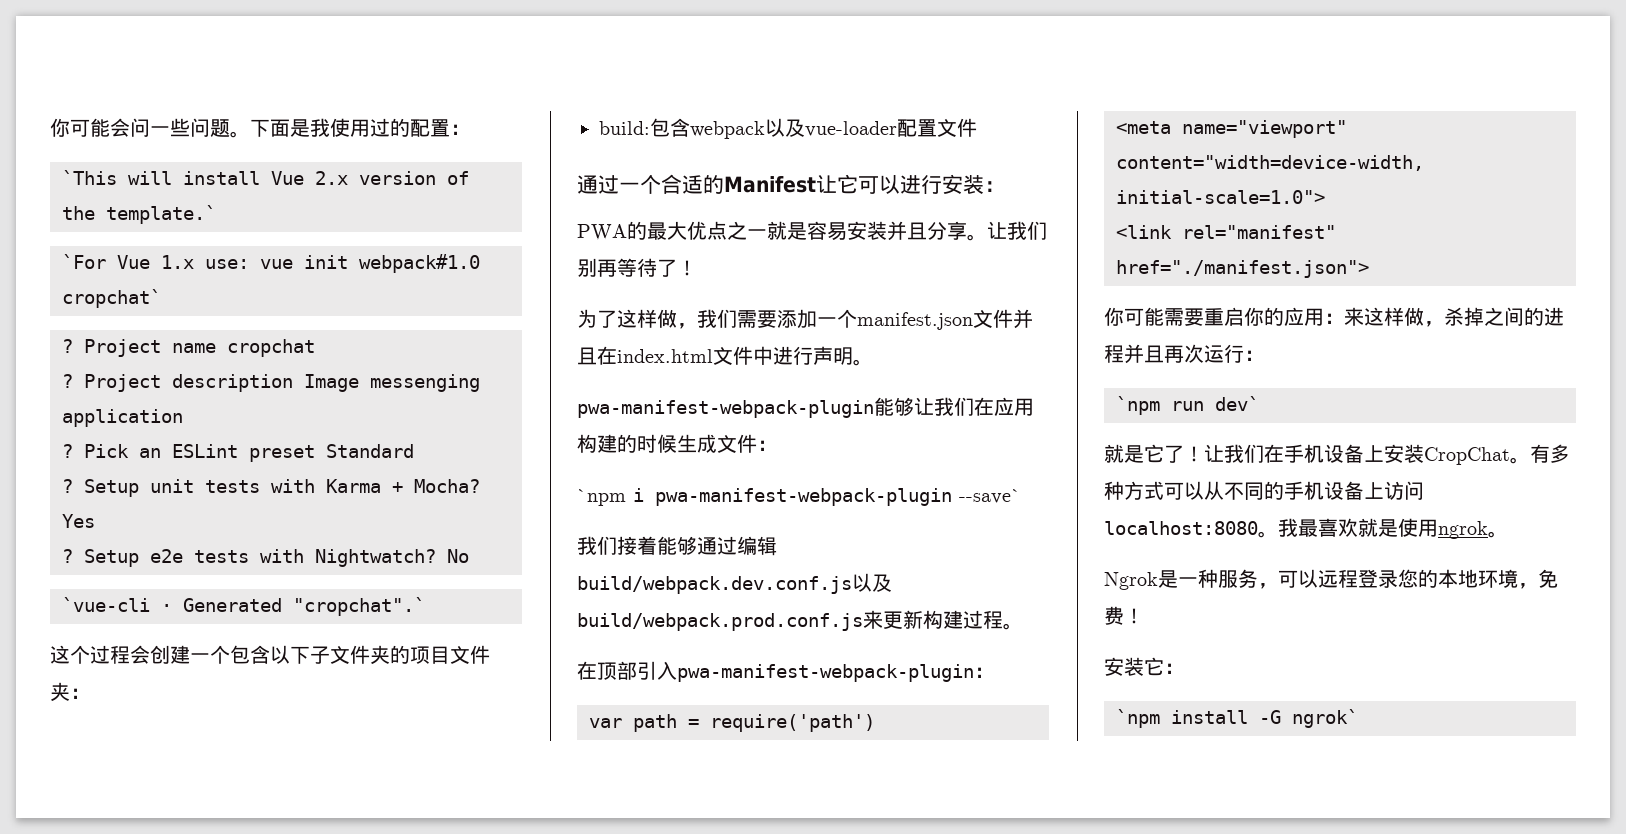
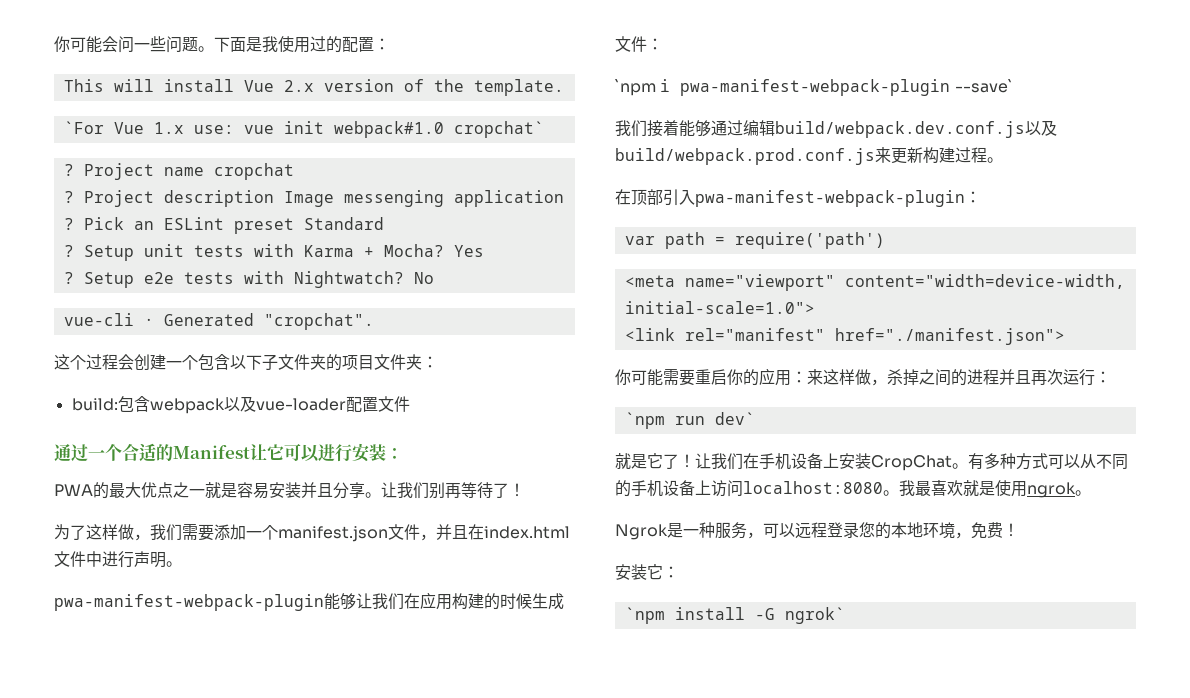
[62,170,117,185] `This -> [63,79,104,92] This
[106,205,216,224] template.` -> [473,79,564,96] template.
[62,597,150,612] `vue-cli -> [63,313,134,326] vue-cli
[293,597,425,616] "cropchat".` -> [263,313,374,330] "cropchat".
(1013, 318) none -> [420,534,436,541] ，

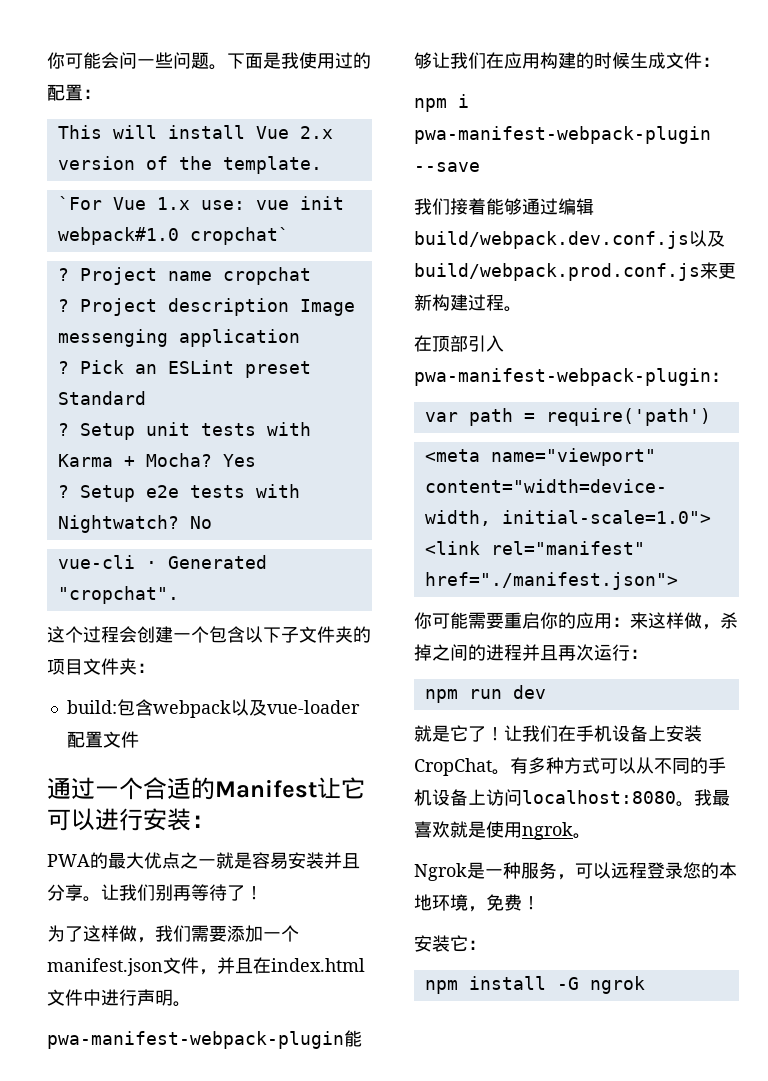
[615,79,656,96] `npm -> [414,98,447,112] npm
[954,79,1013,93] --save` -> [414,162,480,172] --save
[624,412,755,429] `npm run dev` -> [424,685,546,703] npm run dev
[624,607,665,624] `npm -> [424,980,458,994] npm
[784,607,845,624] ngrok` -> [589,976,645,994] ngrok

